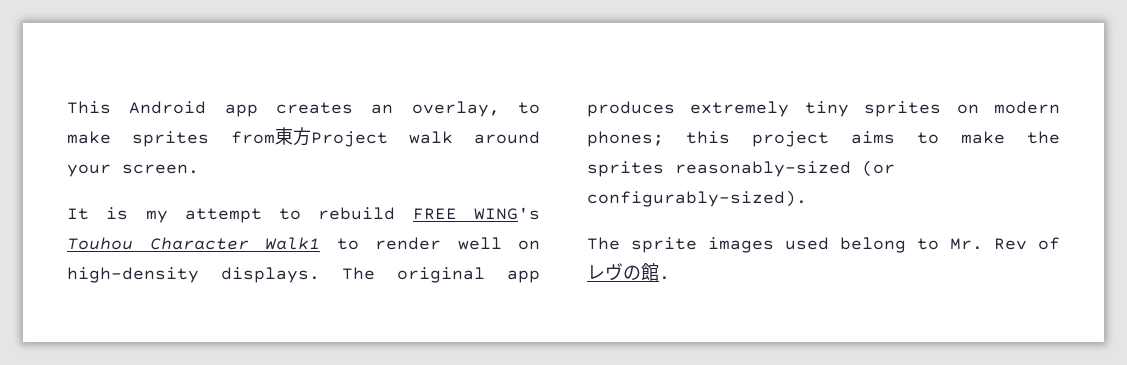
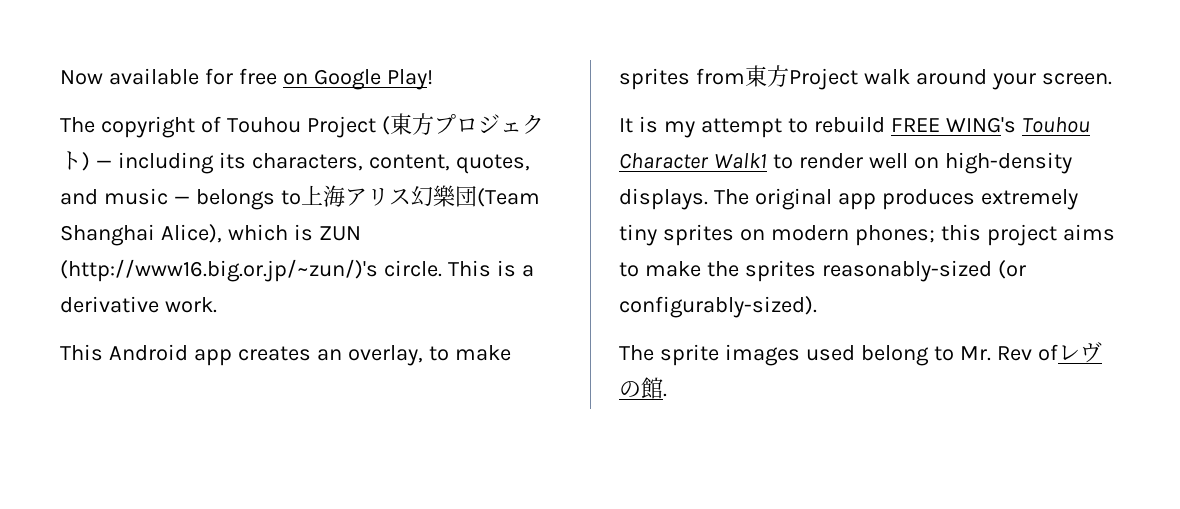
(67, 107) none -> [60,68,433,90] [60,113,544,138] [60,151,530,174] [60,185,540,210] [60,224,361,246] [60,259,534,282] [60,296,217,313] Now available for free on Google Play! // The copyright of Touhou Project (東方プロジェクト) — including its characters, content, quotes, and music — belongs to上海アリス幻樂団(Team Shanghai Alice), which is ZUN (http://www16.big.or.jp/~zun/)'s circle. This is a derivative work. //

